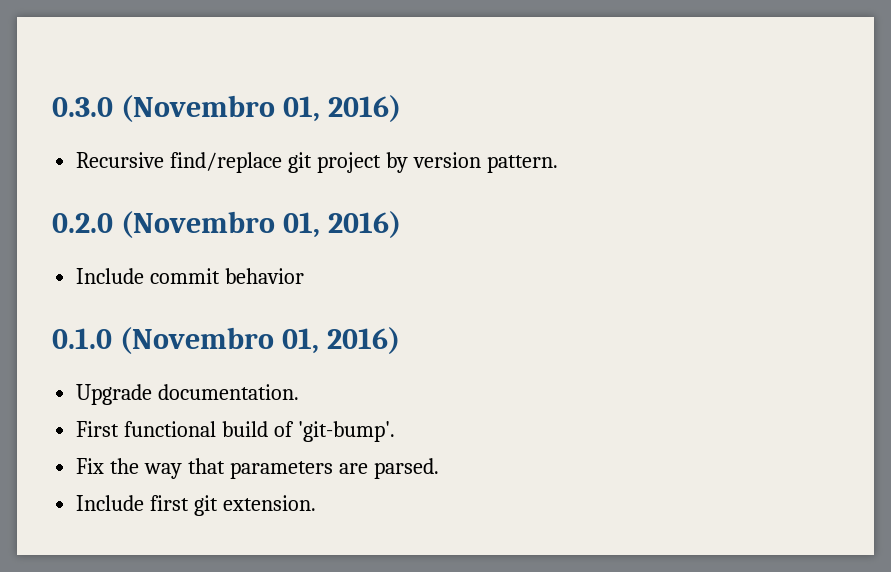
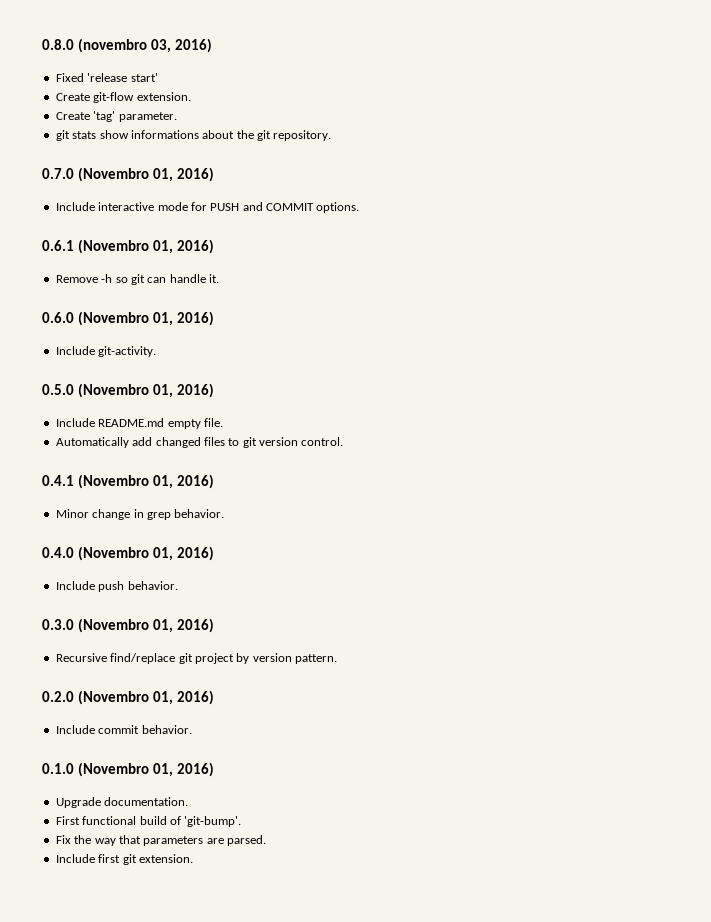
(52, 107) none -> [42,38,212,53] [55,73,158,82] [55,92,191,103] [55,111,177,122] [55,130,332,141] [42,167,214,182] [55,202,360,213] [42,239,214,254] [55,274,219,285] [42,311,214,326] [55,346,157,357] [42,383,214,398] [55,418,223,429] [55,437,344,448] [42,474,214,489] [55,509,225,520] [42,546,214,561] [55,581,178,592] 0.8.0 (novembro 03, 2016) // Fixed 'release start' // Create git-flow extension. // Create 'tag' parameter. // git stats show informations about the git repository. // 0.7.0 (Novembro 01, 2016) // Include interactive mode for PUSH and COMMIT options. // 0.6.1 (Novembro 01, 2016) // Remove -h so git can handle it. // 0.6.0 (Novembro 01, 2016) // Include git-activity. // 0.5.0 (Novembro 01, 2016) // Include README.md empty file. // Automatically add changed files to git version control. // 0.4.1 (Novembro 01, 2016) // Minor change in grep behavior. // 0.4.0 (Novembro 01, 2016) // Include push behavior. //
[225,268,305,284] behavior -> [141,725,192,734] behavior.

